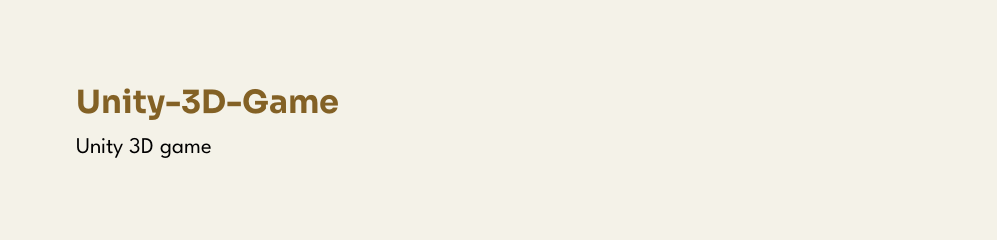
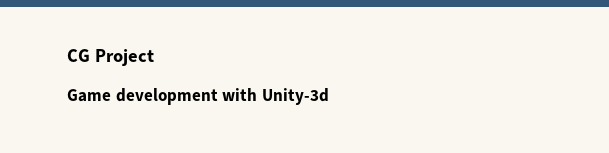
[76,88,339,120] [76,137,213,158] Unity-3D-Game // Unity 3D game -> [67,49,154,66] [67,88,329,105] CG Project // Game development with Unity-3d

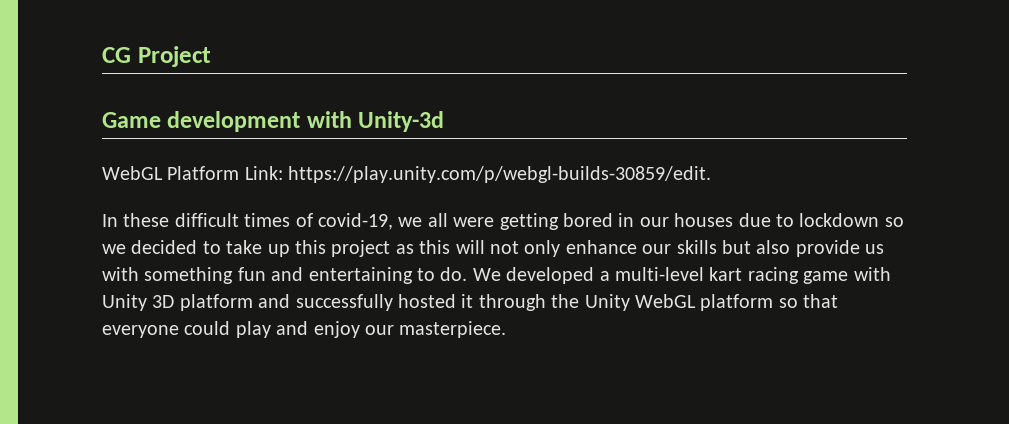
(329, 96) none -> [102,166,712,183] [102,213,904,230] [102,240,885,257] [102,267,891,284] [102,294,839,311] [102,321,507,338] // WebGL Platform Link: https://play.unity.com/p/webgl-builds-30859/edit. // In these difficult times of covid-19, we all were getting bored in our houses due to lockdown so we decided to take up this project as this will not only enhance our skills but also provide us with something fun and entertaining to do. We developed a multi-level kart racing game with Unity 3D platform and successfully hosted it through the Unity WebGL platform so that everyone could play and enjoy our masterpiece.

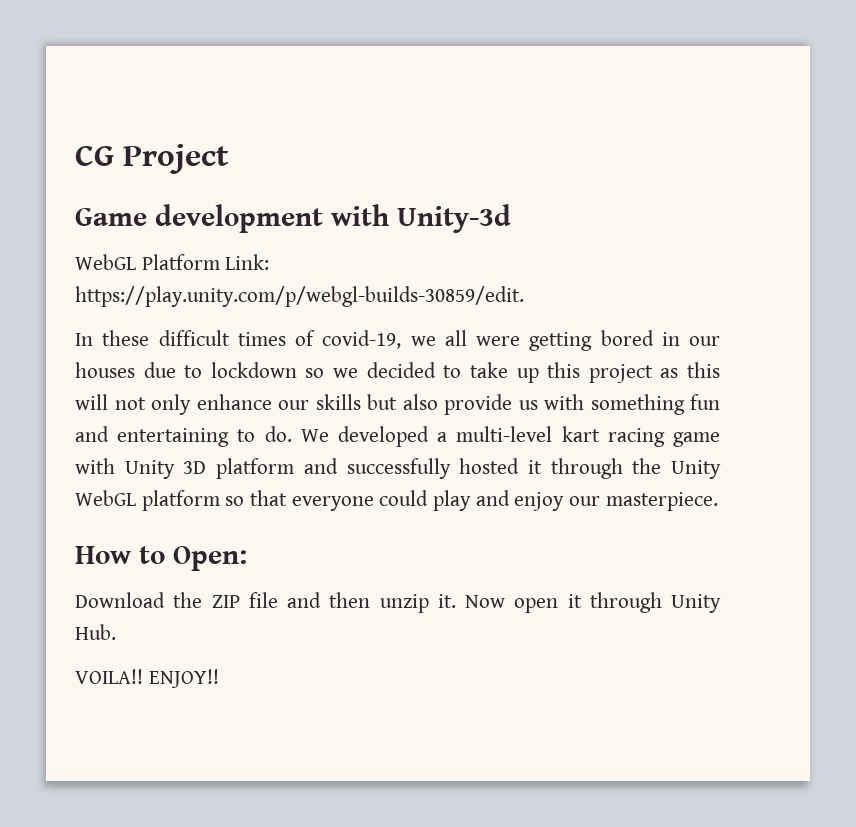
(507, 329) none -> [75,546,247,571] [75,592,721,613] [75,624,116,640] [75,669,219,688] // How to Open: // Download the ZIP file and then unzip it. Now open it through Unity Hub. // VOILA!! ENJOY!!

